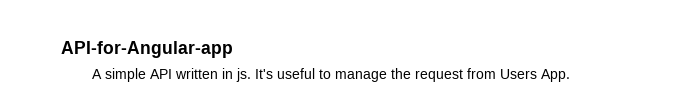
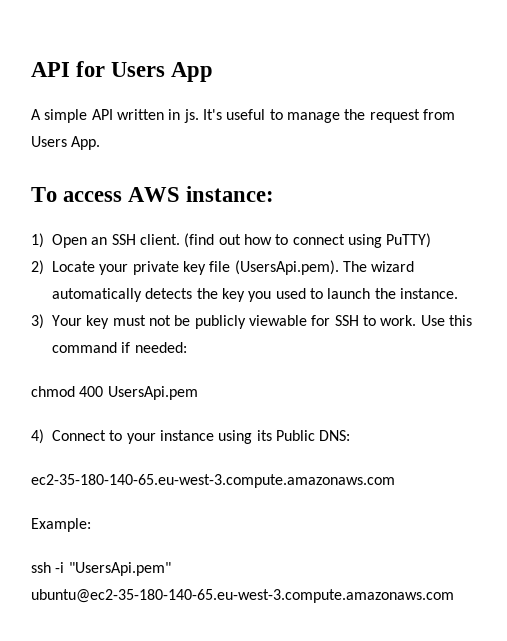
[61,41,233,58] API-for-Angular-app -> [31,61,214,82] API for Users App
(571, 75) none -> [31,186,275,202] [31,233,432,248] [31,260,415,275] [52,288,458,302] [31,314,472,329] [52,342,187,353] [31,386,198,400] [31,429,351,444] [31,474,395,488] [31,518,91,532] [31,562,171,576] [31,589,454,603] // To access AWS instance: // 1) Open an SSH client. (find out how to connect using PuTTY) // 2) Locate your private key file (UsersApi.pem). The wizard automatically detects the key you used to launch the instance. // 3) Your key must not be publicly viewable for SSH to work. Use this command if needed: // chmod 400 UsersApi.pem // 4) Connect to your instance using its Public DNS: // ec2-35-180-140-65.eu-west-3.compute.amazonaws.com // Example: // ssh -i "UsersApi.pem" ubuntu@ec2-35-180-140-65.eu-west-3.compute.amazonaws.com

